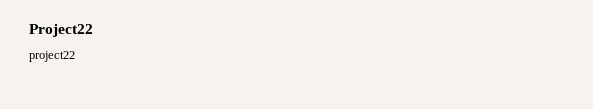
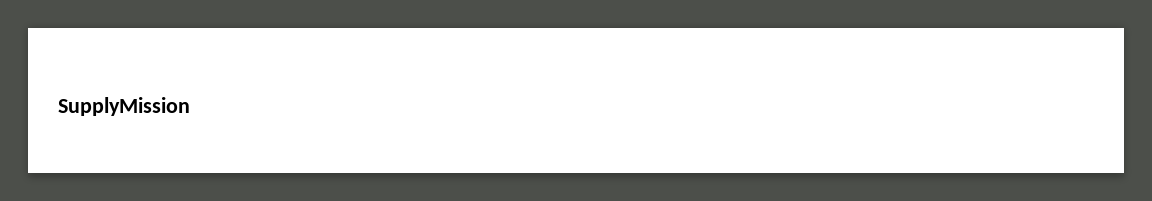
[29,24,93,37] [29,51,75,62] Project22 // project22 -> [58,97,190,116] SupplyMission

